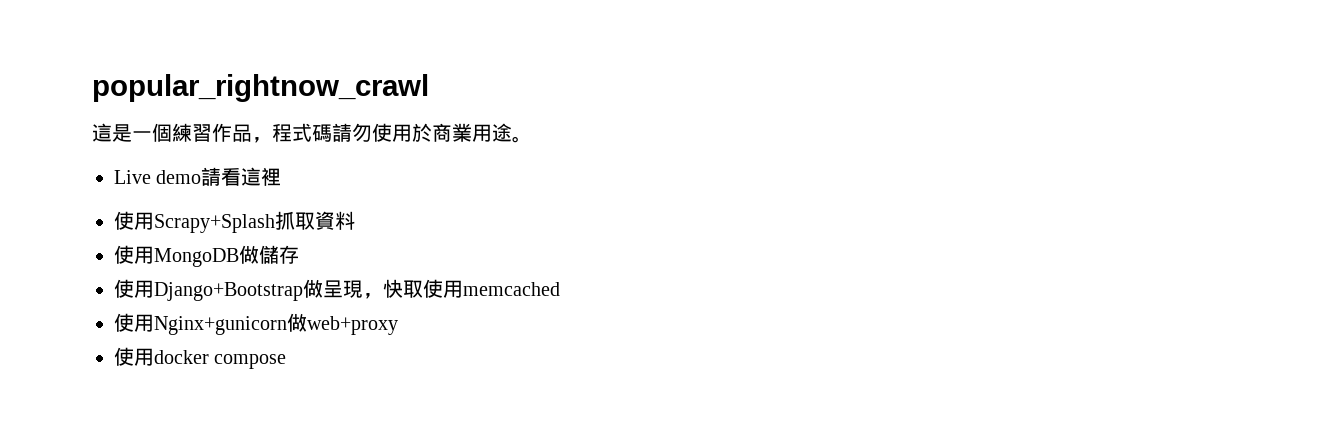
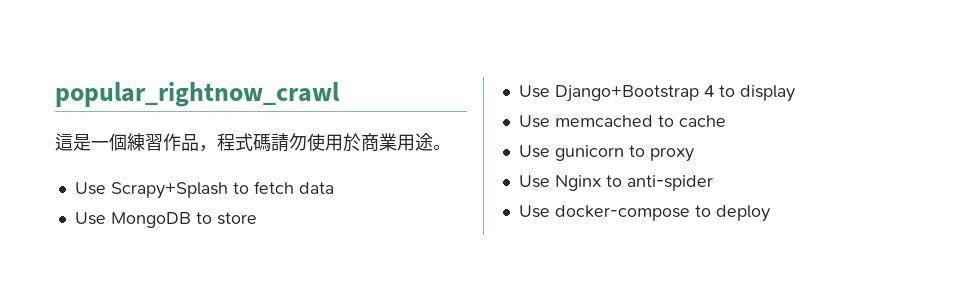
[114,167,282,186] [114,211,355,233] [114,245,299,267] [114,279,560,301] [114,313,398,335] [114,347,287,369] Live demo請看這裡 // 使用Scrapy+Splash抓取資料 // 使用MongoDB做儲存 // 使用Django+Bootstrap做呈現，快取使用memcached // 使用Nginx+gunicorn做web+proxy // 使用docker compose -> [74,181,334,199] [74,212,257,228] [518,85,795,102] [518,115,726,128] [518,145,694,162] [518,175,713,191] [518,205,770,222] Use Scrapy+Splash to fetch data // Use MongoDB to store // Use Django+Bootstrap 4 to display // Use memcached to cache // Use gunicorn to proxy // Use Nginx to anti-spider // Use docker-compose to deploy

